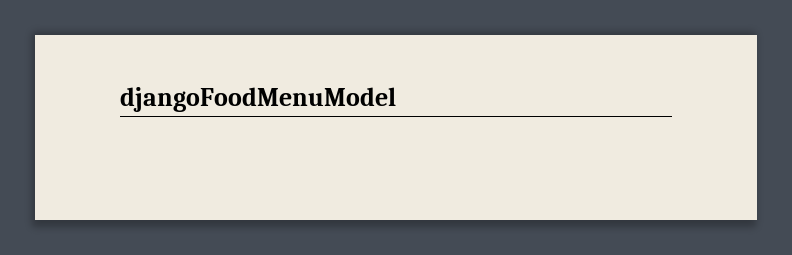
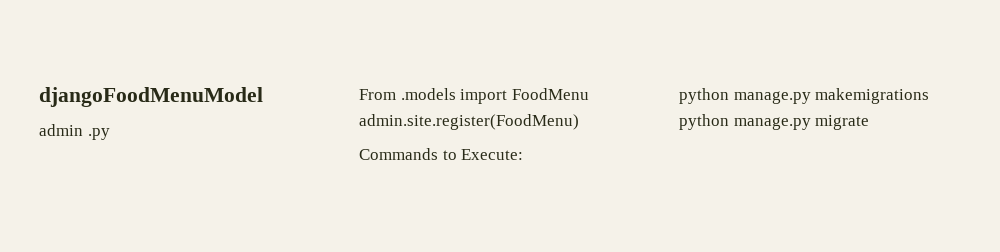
(396, 99) none -> [39,124,110,140] [359,88,589,104] [359,114,579,130] [359,148,524,160] [679,88,930,104] [679,114,870,130] // admin .py // From .models import FoodMenu admin.site.register(FoodMenu) // Commands to Execute: // python manage.py makemigrations python manage.py migrate

